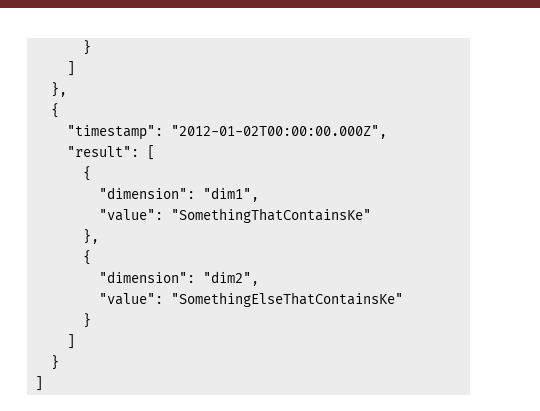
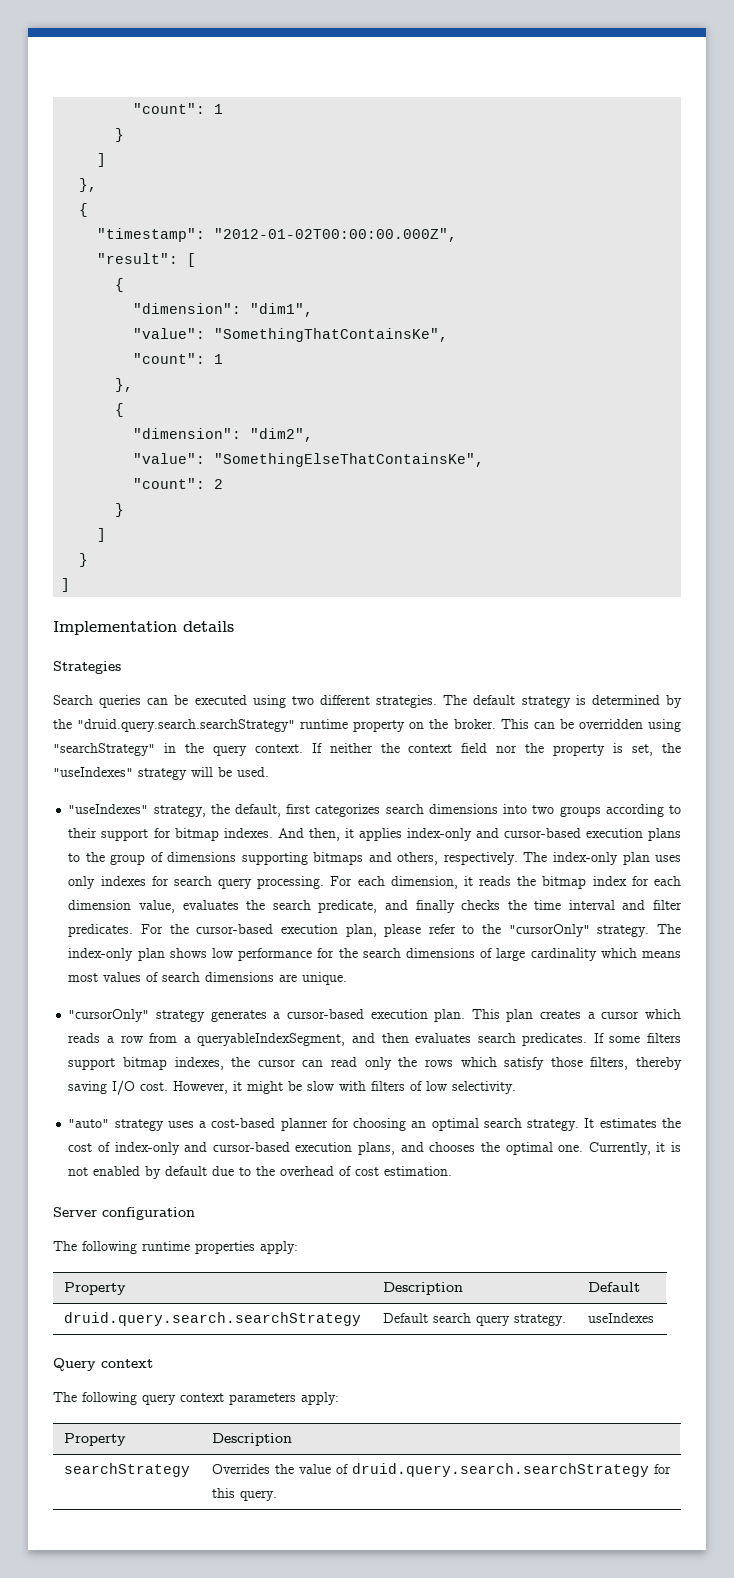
(82, 47) none -> [133,103,224,114] "count": 1 //
[170,208,371,223] "SomethingThatContainsKe" -> [214,328,449,342] [133,353,224,364] "SomethingThatContainsKe", // "count": 1
[170,292,403,307] "SomethingElseThatContainsKe" -> [214,453,485,467] [133,478,224,489] "SomethingElseThatContainsKe", // "count": 2
(43, 383) none -> [53,621,234,635] [53,661,121,674] [53,695,682,708] [53,719,681,732] [53,743,681,756] [53,767,269,780] [68,804,682,817] [68,828,682,841] [68,852,681,865] [68,876,681,889] [68,900,683,913] [68,924,681,937] [68,948,681,961] [68,972,348,985] [68,1009,681,1022] [68,1033,682,1046] [68,1057,682,1070] [68,1080,517,1095] [68,1118,682,1131] [68,1142,682,1155] [68,1166,453,1179] [53,1207,195,1220] [53,1241,298,1254] [63,1282,126,1295] [382,1282,463,1295] [587,1282,640,1292] [63,1312,361,1326] [382,1313,566,1326] [587,1313,654,1323] [53,1358,153,1371] [53,1392,339,1405] [63,1433,126,1446] [211,1433,292,1446] [63,1463,190,1477] [211,1463,671,1477] [211,1488,277,1501] // Implementation details // Strategies // Search queries can be executed using two different strategies. The default strategy is determined by the "druid.query.search.searchStrategy" runtime property on the broker. This can be overridden using "searchStrategy" in the query context. If neither the context field nor the property is set, the "useIndexes" strategy will be used. // "useIndexes" strategy, the default, first categorizes search dimensions into two groups according to their support for bitmap indexes. And then, it applies index-only and cursor-based execution plans to the group of dimensions supporting bitmaps and others, respectively. The index-only plan uses only indexes for search query processing. For each dimension, it reads the bitmap index for each dimension value, evaluates the search predicate, and finally checks the time interval and filter predicates. For the cursor-based execution plan, please refer to the "cursorOnly" strategy. The index-only plan shows low performance for the search dimensions of large cardinality which means most values of search dimensions are unique. // "cursorOnly" strategy generates a cursor-based execution plan. This plan creates a cursor which reads a row from a queryableIndexSegment, and then evaluates search predicates. If some filters support bitmap indexes, the cursor can read only the rows which satisfy those filters, thereby saving I/O cost. However, it might be slow with filters of low selectivity. // "auto" strategy uses a cost-based planner for choosing an optimal search strategy. It estimates the cost of index-only and cursor-based execution plans, and chooses the optimal one. Currently, it is not enabled by default due to the overhead of cost estimation. // Server configuration // The following runtime properties apply: // Property | Description | Default // druid.query.search.searchStrategy | Default search query strategy. | useIndexes // Query context // The following query context parameters apply: // Property | Description // searchStrategy | Overrides the value of druid.query.search.searchStrategy for this query.

